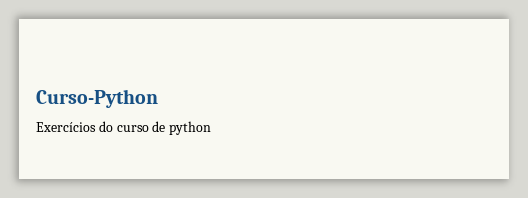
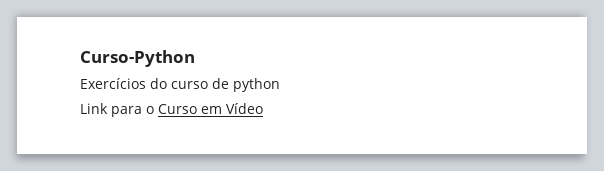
(212, 128) none -> [80,103,263,117] // Link para o Curso em Vídeo

